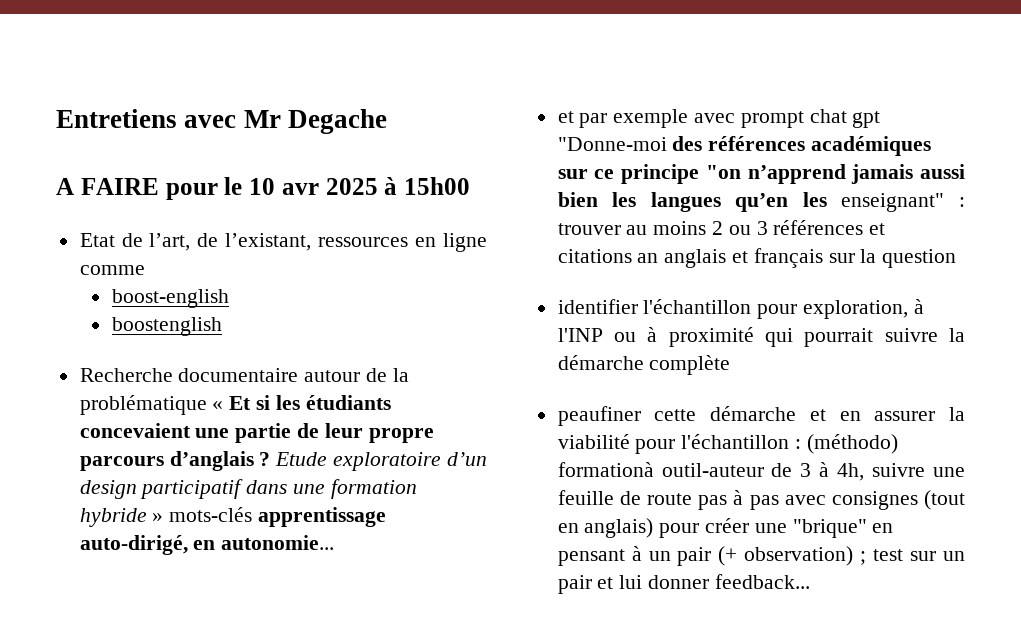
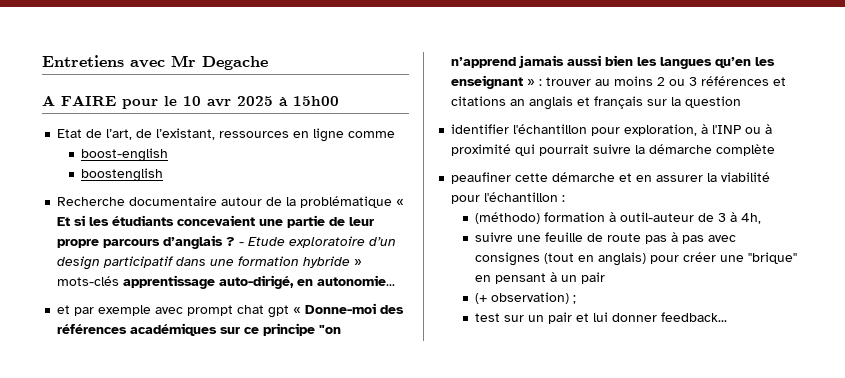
(271, 459) none -> [239,242,245,246] -
[557,137,667,151] "Donne-moi -> [293,303,377,314] « Donne-moi
[841,193,945,212] enseignant" -> [451,75,536,89] enseignant »
[806,434,898,454] [557,462,654,477] (méthodo) formationà -> [475,212,617,224] // (méthodo) formation à
(865, 472) none -> (762, 218) //
(712, 556) none -> (606, 278) //
(867, 558) none -> (577, 299) //

